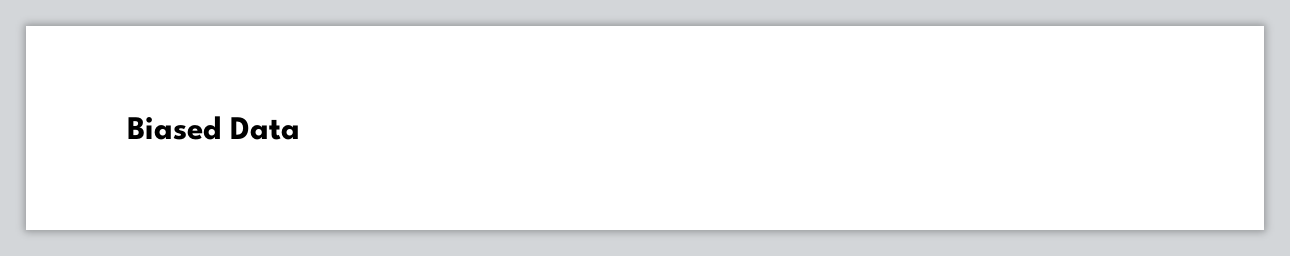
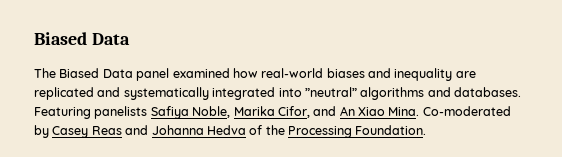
[127,116,300,140] Biased Data -> [34,32,130,45] [34,68,476,81] [34,87,521,100] [34,106,511,119] [34,125,427,138] Biased Data // The Biased Data panel examined how real-world biases and inequality are replicated and systematically integrated into ”neutral” algorithms and databases. Featuring panelists Safiya Noble, Marika Cifor, and An Xiao Mina. Co-moderated by Casey Reas and Johanna Hedva of the Processing Foundation.

